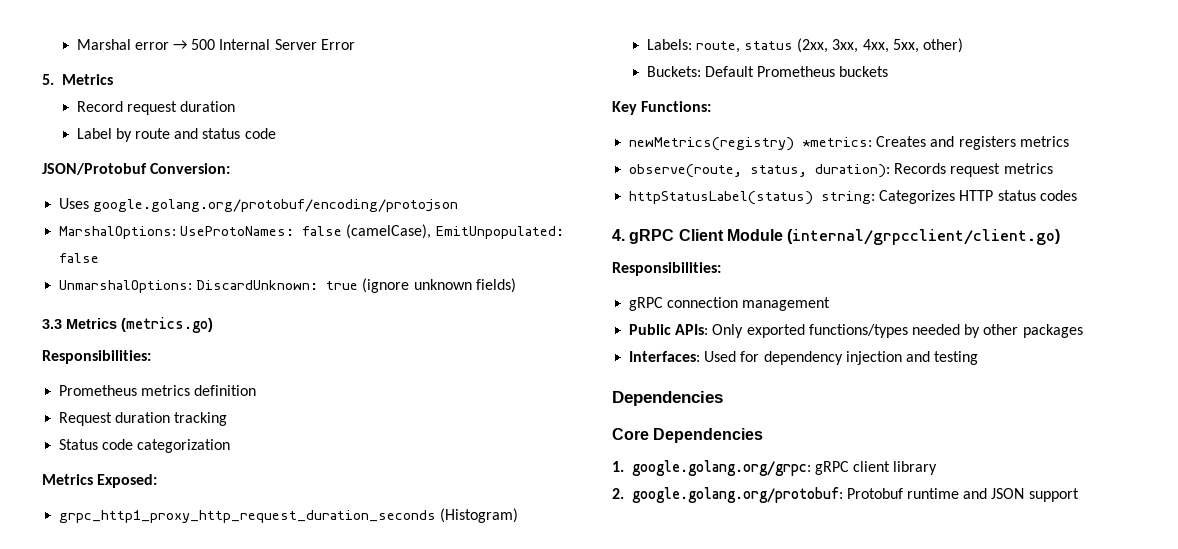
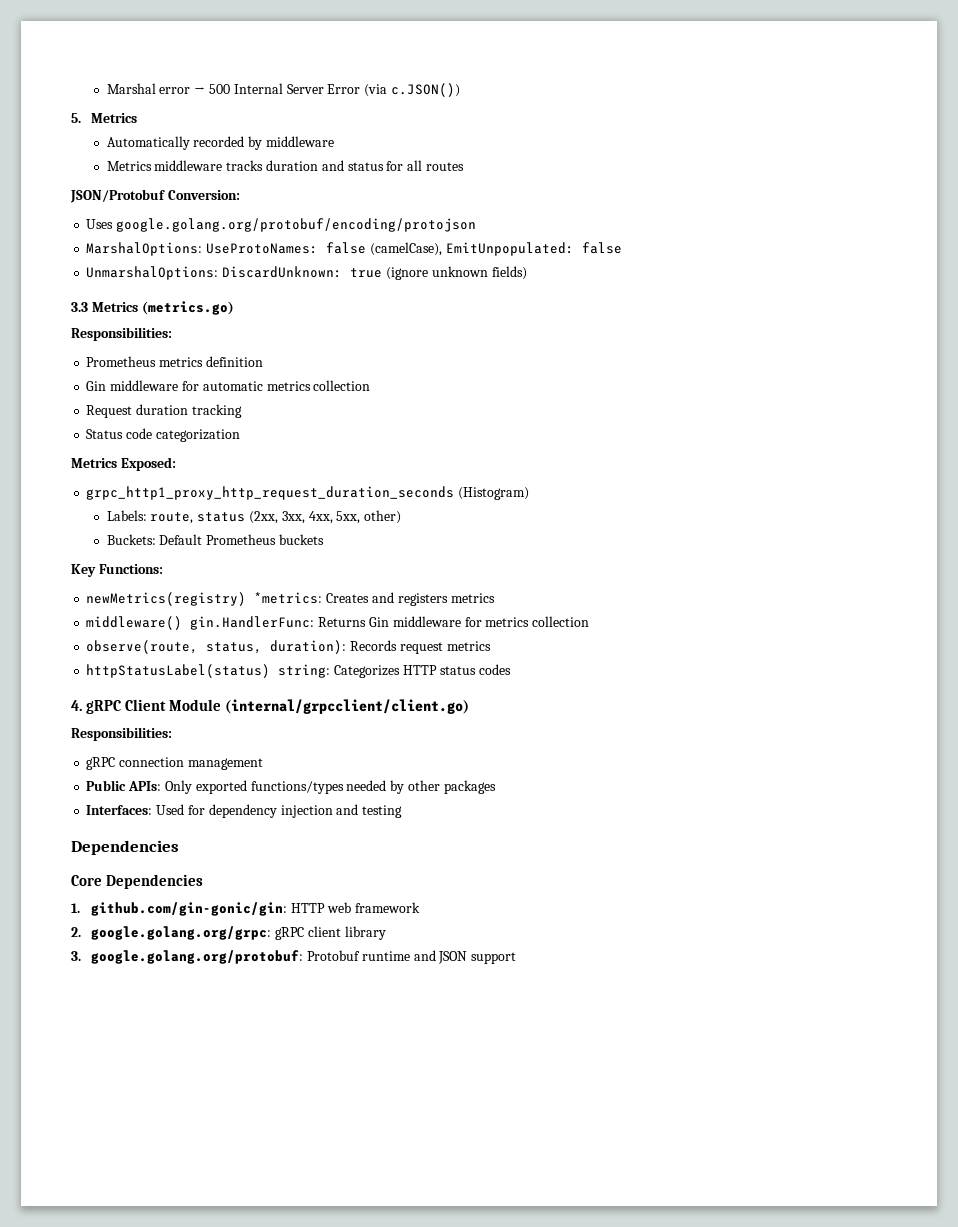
(355, 44) none -> [364,83,460,97] (via c.JSON())
[76,101,236,115] [76,128,276,142] Record request duration // Label by route and status code -> [106,136,334,150] [106,160,464,171] Automatically recorded by middleware // Metrics middleware tracks duration and status for all routes
(257, 390) none -> [86,380,371,391] // Gin middleware for automatic metrics collection
(1069, 141) none -> [86,616,590,630] // middleware() gin.HandlerFunc: Returns Gin middleware for metrics collection
(624, 466) none -> [91,902,420,916] [71,927,81,937] github.com/gin-gonic/gin: HTTP web framework // 2.
[612,488,624,499] 2. -> [71,951,81,961] 3.

